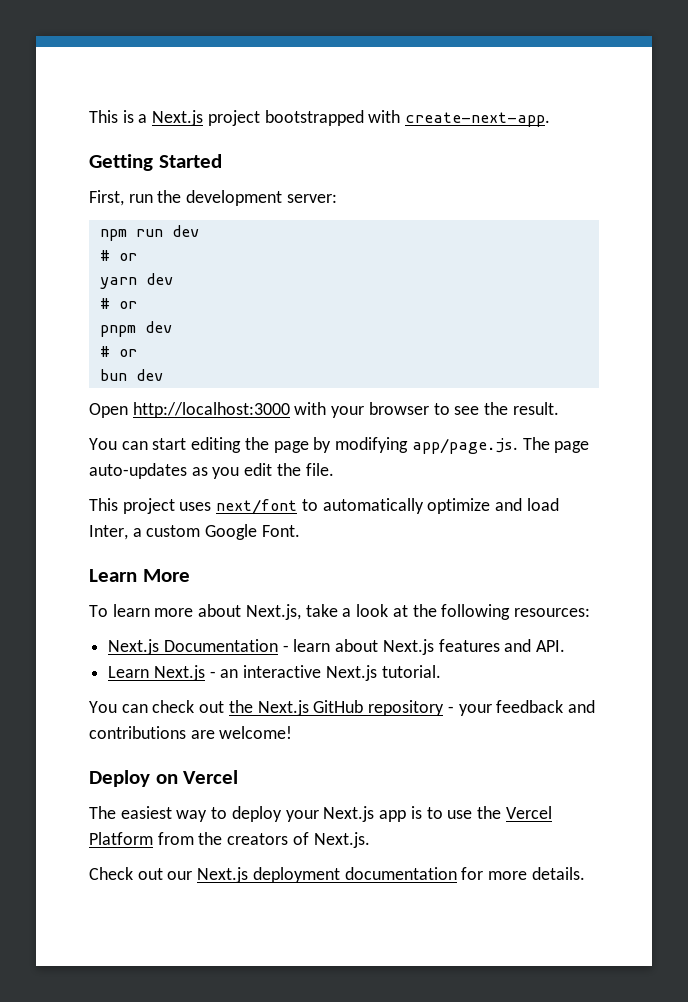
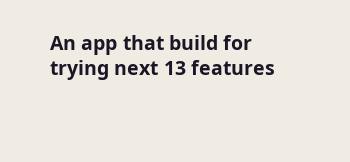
[89,110,551,127] [89,154,222,171] [89,190,337,206] [99,225,199,241] [99,250,137,261] [99,273,173,289] [99,298,137,309] [99,321,172,337] [99,346,137,357] [99,369,163,381] [89,402,559,418] [89,437,590,454] [89,463,334,479] [89,498,559,515] [89,524,300,540] [89,569,190,582] [89,604,590,620] [108,639,566,655] [108,665,441,681] [89,700,595,716] [89,726,293,739] [89,770,239,787] [89,806,552,822] [89,832,370,848] [89,867,585,883] This is a Next.js project bootstrapped with create-next-app. // Getting Started // First, run the development server: // npm run dev // # or // yarn dev // # or // pnpm dev // # or // bun dev // Open http://localhost:3000 with your browser to see the result. // You can start editing the page by modifying app/page.js. The page auto-updates as you edit the file. // This project uses next/font to automatically optimize and load Inter, a custom Google Font. // Learn More // To learn more about Next.js, take a look at the following resources: // Next.js Documentation - learn about Next.js features and API. // Learn Next.js - an interactive Next.js tutorial. // You can check out the Next.js GitHub repository - your feedback and contributions are welcome! // Deploy on Vercel // The easiest way to deploy your Next.js app is to use the Vercel Platform from the creators of Next.js. // Check out our Next.js deployment documentation for more details. -> [50,35,253,55] [50,60,275,80] An app that build for trying next 13 features

